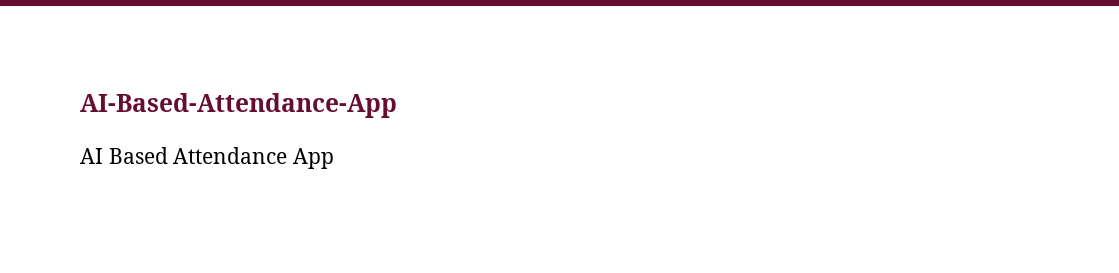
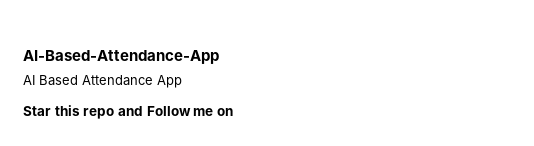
(335, 158) none -> [23,105,233,119] // Star this repo and Follow me on

